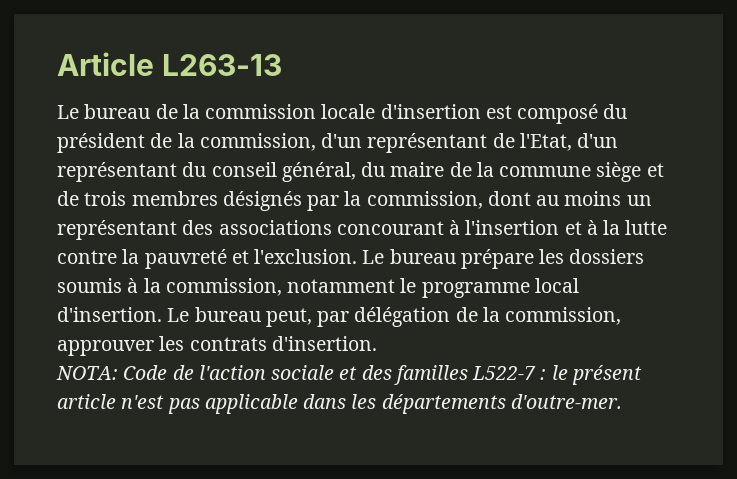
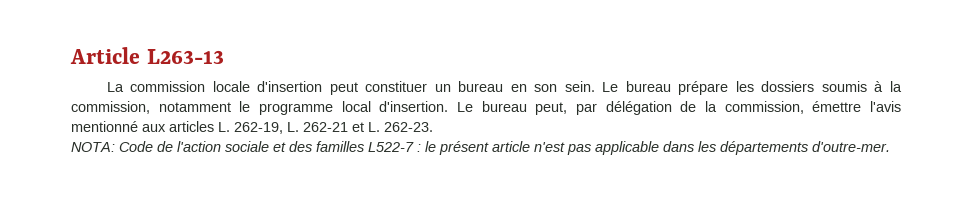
[57,104,628,124] [57,133,619,153] [57,162,664,182] [57,191,652,211] [57,220,668,240] [57,249,358,269] Le bureau de la commission locale d'insertion est composé du président de la commission, d'un représentant de l'Etat, d'un représentant du conseil général, du maire de la commune siège et de trois membres désignés par la commission, dont au moins un représentant des associations concourant à l'insertion et à la lutte contre la pauvreté et l'exclusion. -> [106,81,595,95] La commission locale d'insertion peut constituer un bureau en son sein.
[57,336,377,356] approuver les contrats d'insertion. -> [812,101,901,112] [71,121,433,134] émettre l'avis mentionné aux articles L. 262-19, L. 262-21 et L. 262-23.

